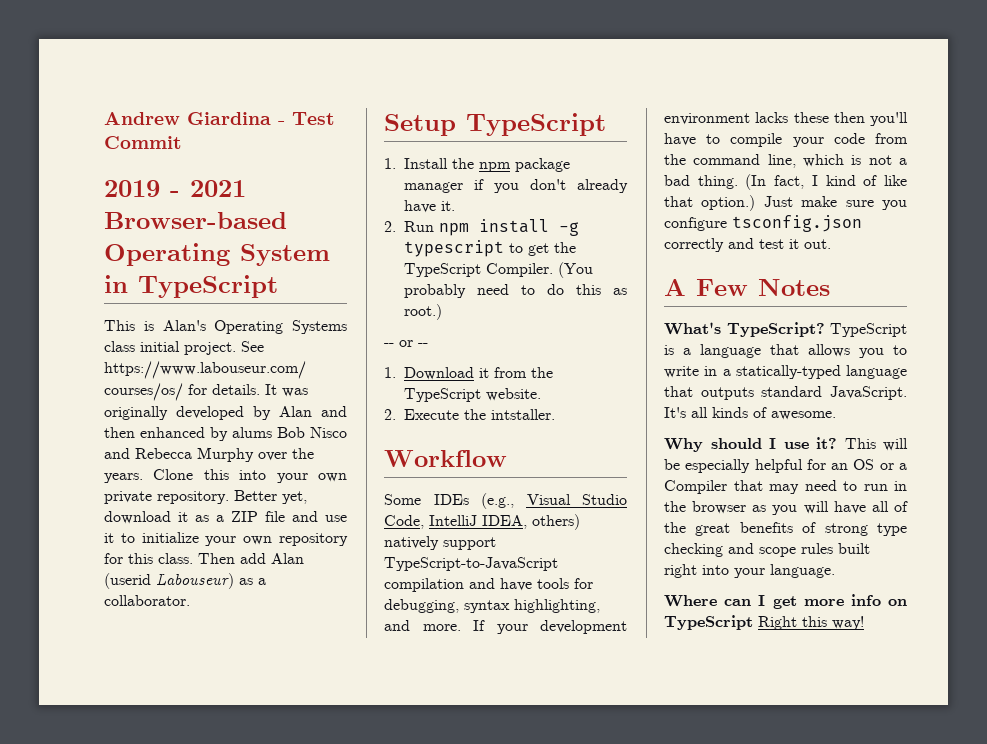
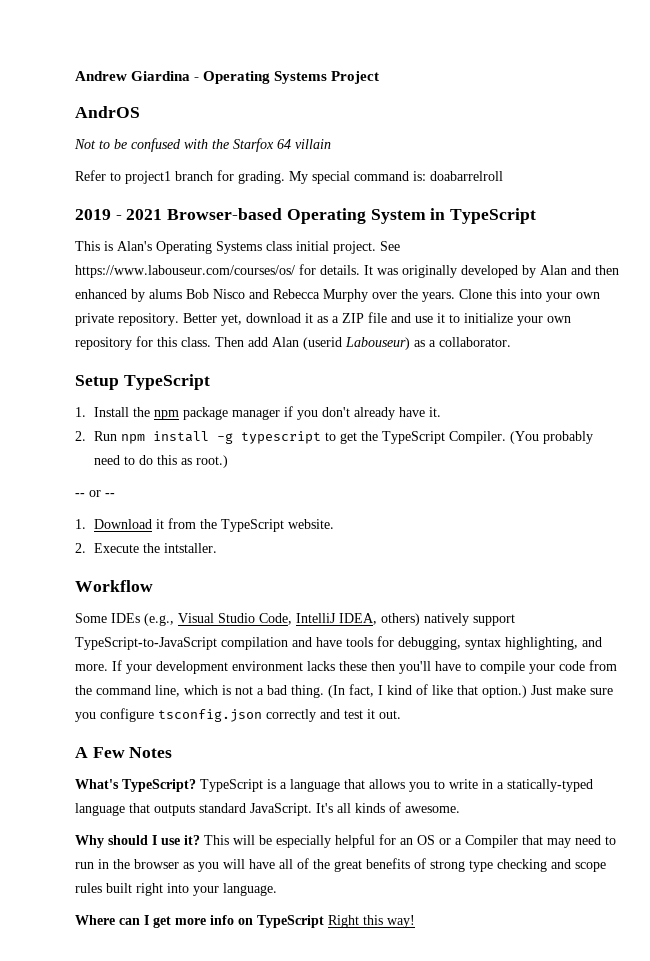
[292,112,335,125] [104,136,182,149] Test Commit -> [203,71,380,84] [75,106,140,118] [74,138,331,152] [75,170,503,184] Operating Systems Project // AndrOS // Not to be confused with the Starfox 64 villain // Refer to project1 branch for grading. My special command is: doabarrelroll

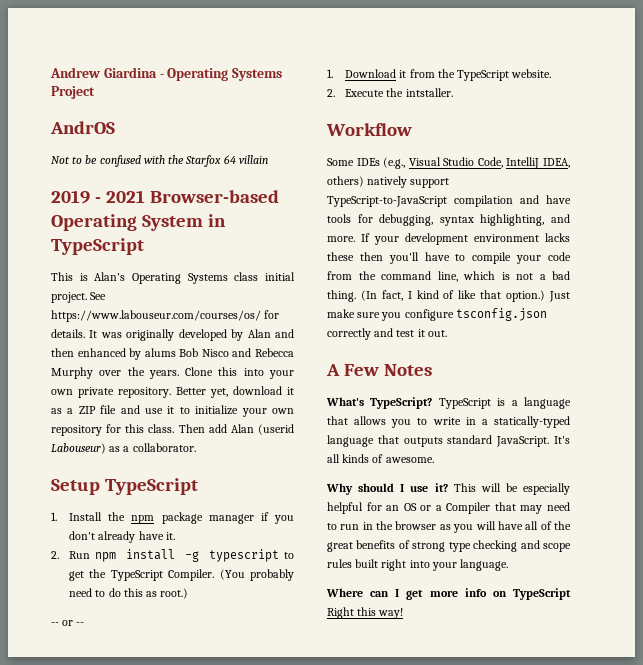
[75,170,503,184] // Refer to project1 branch for grading. My special command is: doabarrelroll -> (268, 159) none

